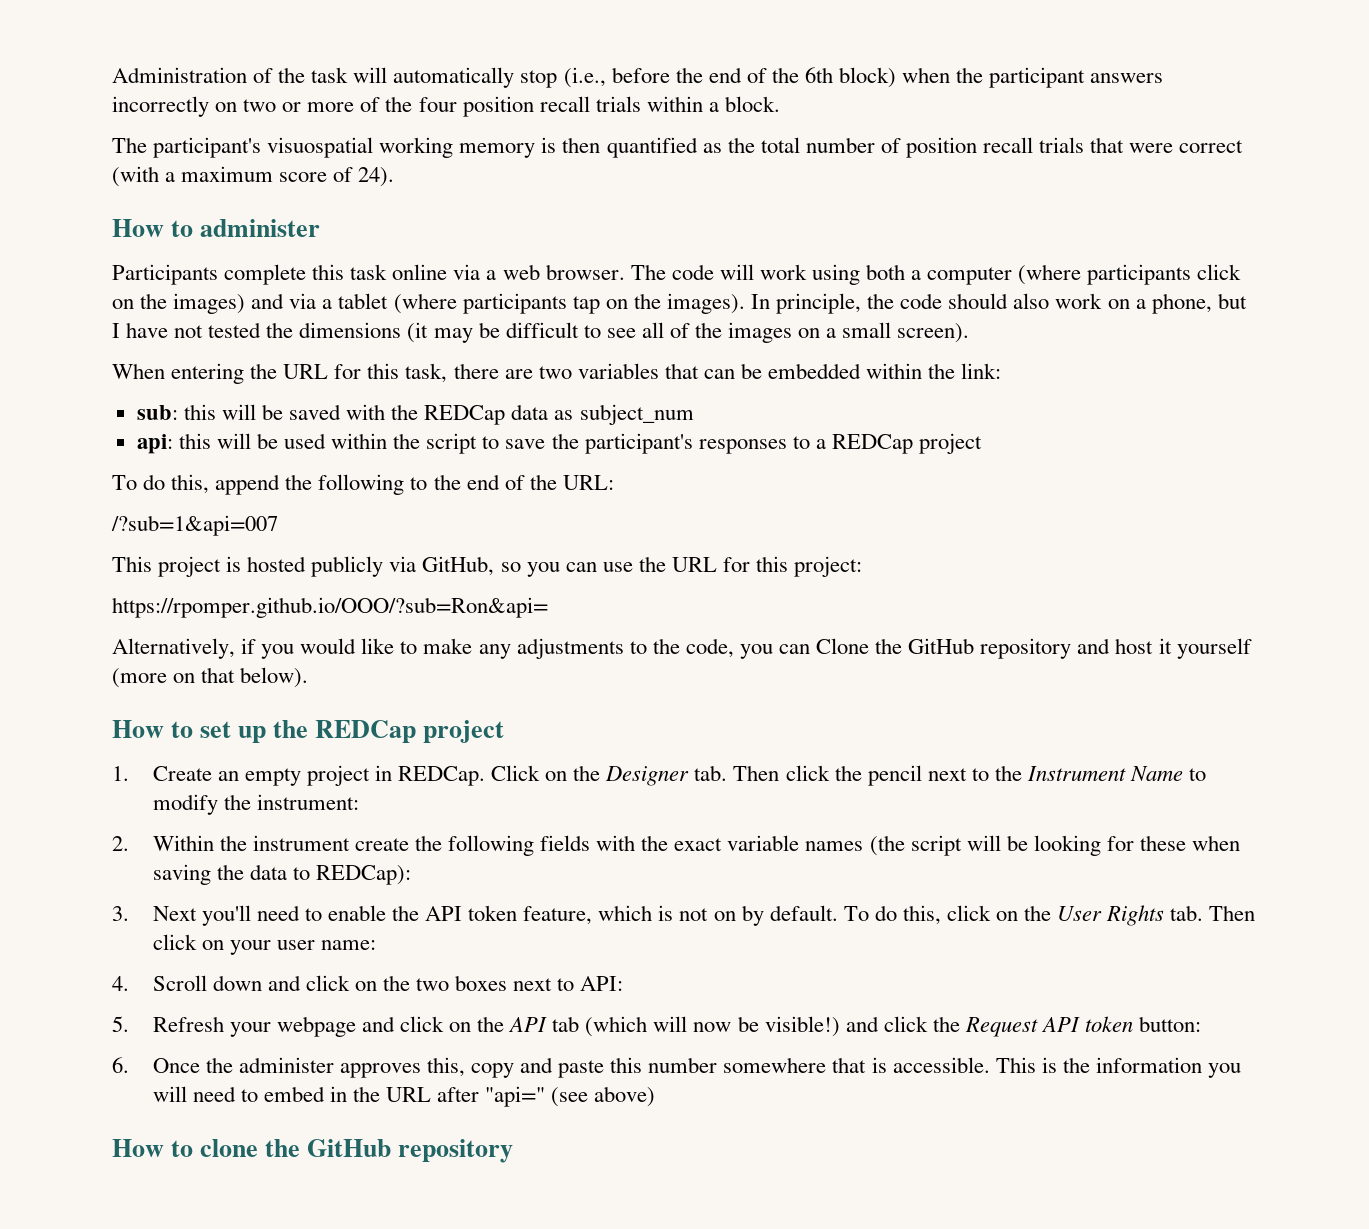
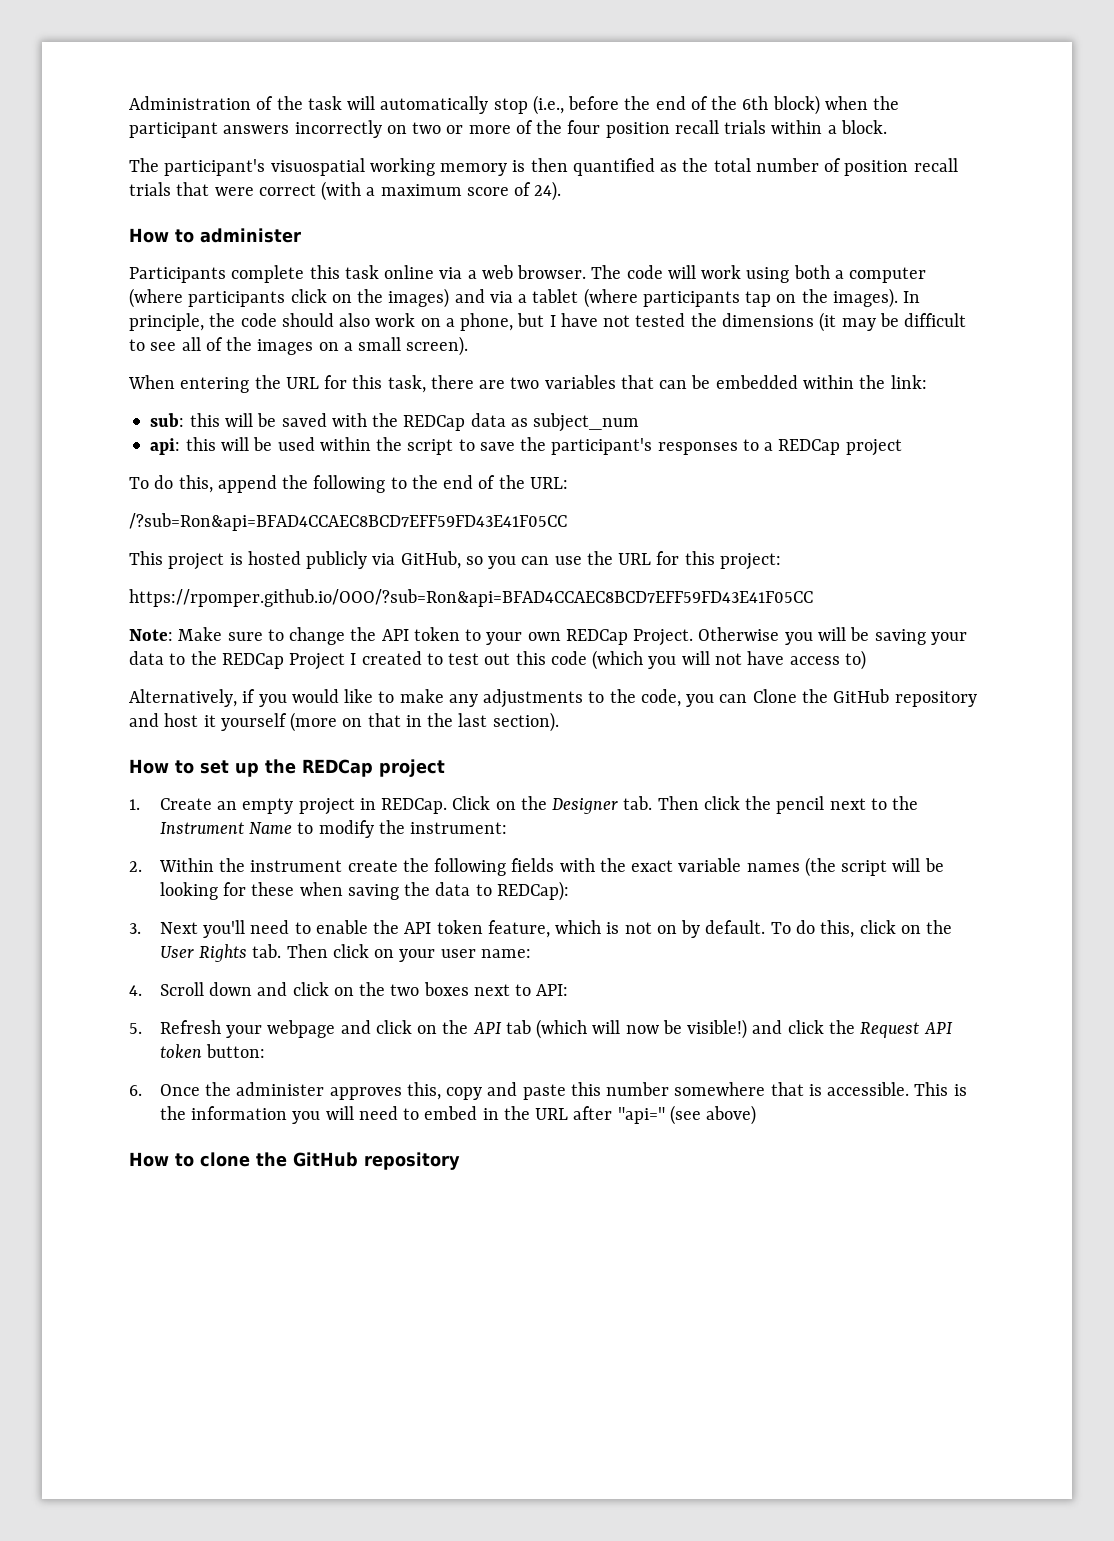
[111,515,278,536] /?sub=1&api=007 -> [129,513,567,531] /?sub=Ron&api=BFAD4CCAEC8BCD7EFF59FD43E41F05CC
[112,597,548,618] https://rpomper.github.io/OOO/?sub=Ron&api= -> [129,589,813,607] [129,627,967,646] [129,650,866,670] https://rpomper.github.io/OOO/?sub=Ron&api=BFAD4CCAEC8BCD7EFF59FD43E41F05CC // Note: Make sure to change the API token to your own REDCap Project. Otherwise you will be saving your data to the REDCap Project I created to test out this code (which you will not have access to)
[240,667,309,688] below). -> [405,712,559,732] in the last section).

